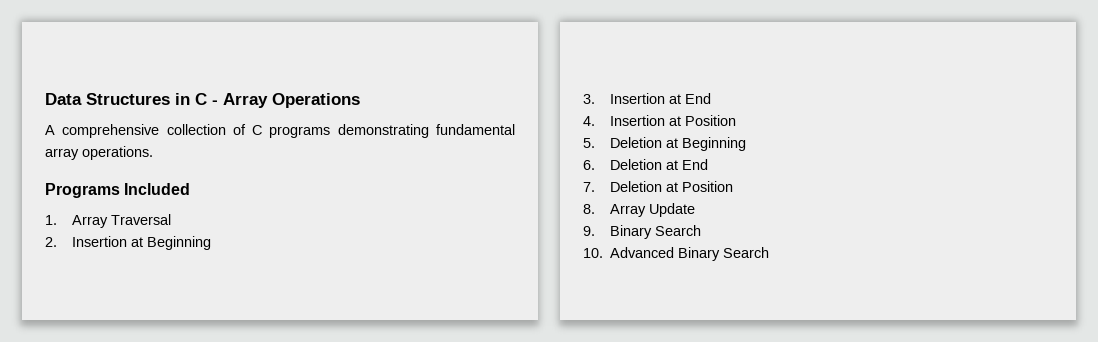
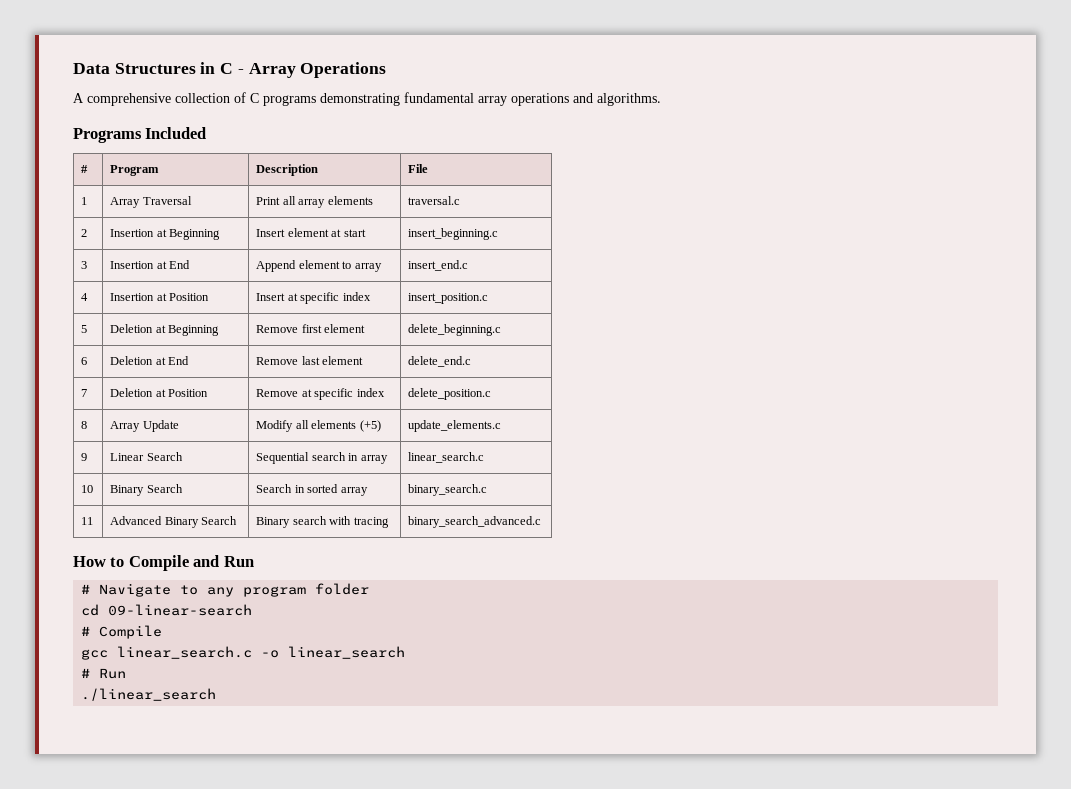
[82,146,153,160] operations. -> [511,93,661,106] operations and algorithms.
[45,214,172,228] [45,236,212,250] [583,93,712,104] [583,115,737,126] [583,137,747,151] [583,159,709,170] [583,181,734,192] [583,203,696,217] [583,225,702,239] [583,247,770,261] // 1. Array Traversal // 2. Insertion at Beginning // 3. Insertion at End // 4. Insertion at Position // 5. Deletion at Beginning // 6. Deletion at End // 7. Deletion at Position // 8. Array Update // 9. Binary Search // 10. Advanced Binary Search -> [81,165,89,173] [110,165,160,176] [256,164,319,176] [408,164,429,173] [81,197,88,205] [110,196,192,208] [256,196,373,208] [408,196,461,205] [81,229,88,237] [110,229,221,240] [256,228,366,237] [408,228,499,240] [81,261,88,269] [110,260,191,269] [256,260,382,272] [408,260,469,271] [81,293,89,301] [110,293,210,301] [256,292,371,304] [408,293,489,304] [81,325,88,333] [110,324,220,336] [256,324,366,333] [408,324,502,336] [81,357,88,365] [110,356,190,365] [256,356,364,365] [408,356,472,367] [81,389,88,397] [110,388,209,397] [256,388,385,400] [408,388,492,400] [81,421,88,429] [110,420,179,432] [256,420,381,432] [408,420,502,432] [81,453,88,461] [110,452,183,461] [256,452,388,464] [408,452,485,463] [81,485,94,493] [110,484,183,496] [256,484,368,496] [408,484,488,496] [81,517,94,525] [110,516,238,528] [256,516,389,528] [408,516,542,528] [73,555,254,571] [81,583,370,597] [81,604,253,616] [81,625,163,639] [81,646,406,660] [81,668,127,679] [81,688,217,701] // # | Program | Description | File // 1 | Array Traversal | Print all array elements | traversal.c // 2 | Insertion at Beginning | Insert element at start | insert_beginning.c // 3 | Insertion at End | Append element to array | insert_end.c // 4 | Insertion at Position | Insert at specific index | insert_position.c // 5 | Deletion at Beginning | Remove first element | delete_beginning.c // 6 | Deletion at End | Remove last element | delete_end.c // 7 | Deletion at Position | Remove at specific index | delete_position.c // 8 | Array Update | Modify all elements (+5) | update_elements.c // 9 | Linear Search | Sequential search in array | linear_search.c // 10 | Binary Search | Search in sorted array | binary_search.c // 11 | Advanced Binary Search | Binary search with tracing | binary_search_advanced.c // How to Compile and Run // # Navigate to any program folder // cd 09-linear-search // # Compile // gcc linear_search.c -o linear_search // # Run // ./linear_search

